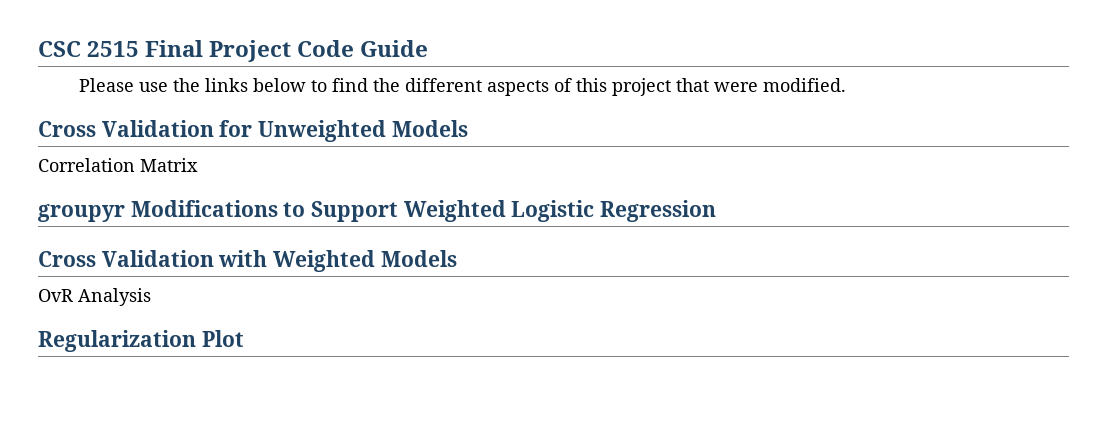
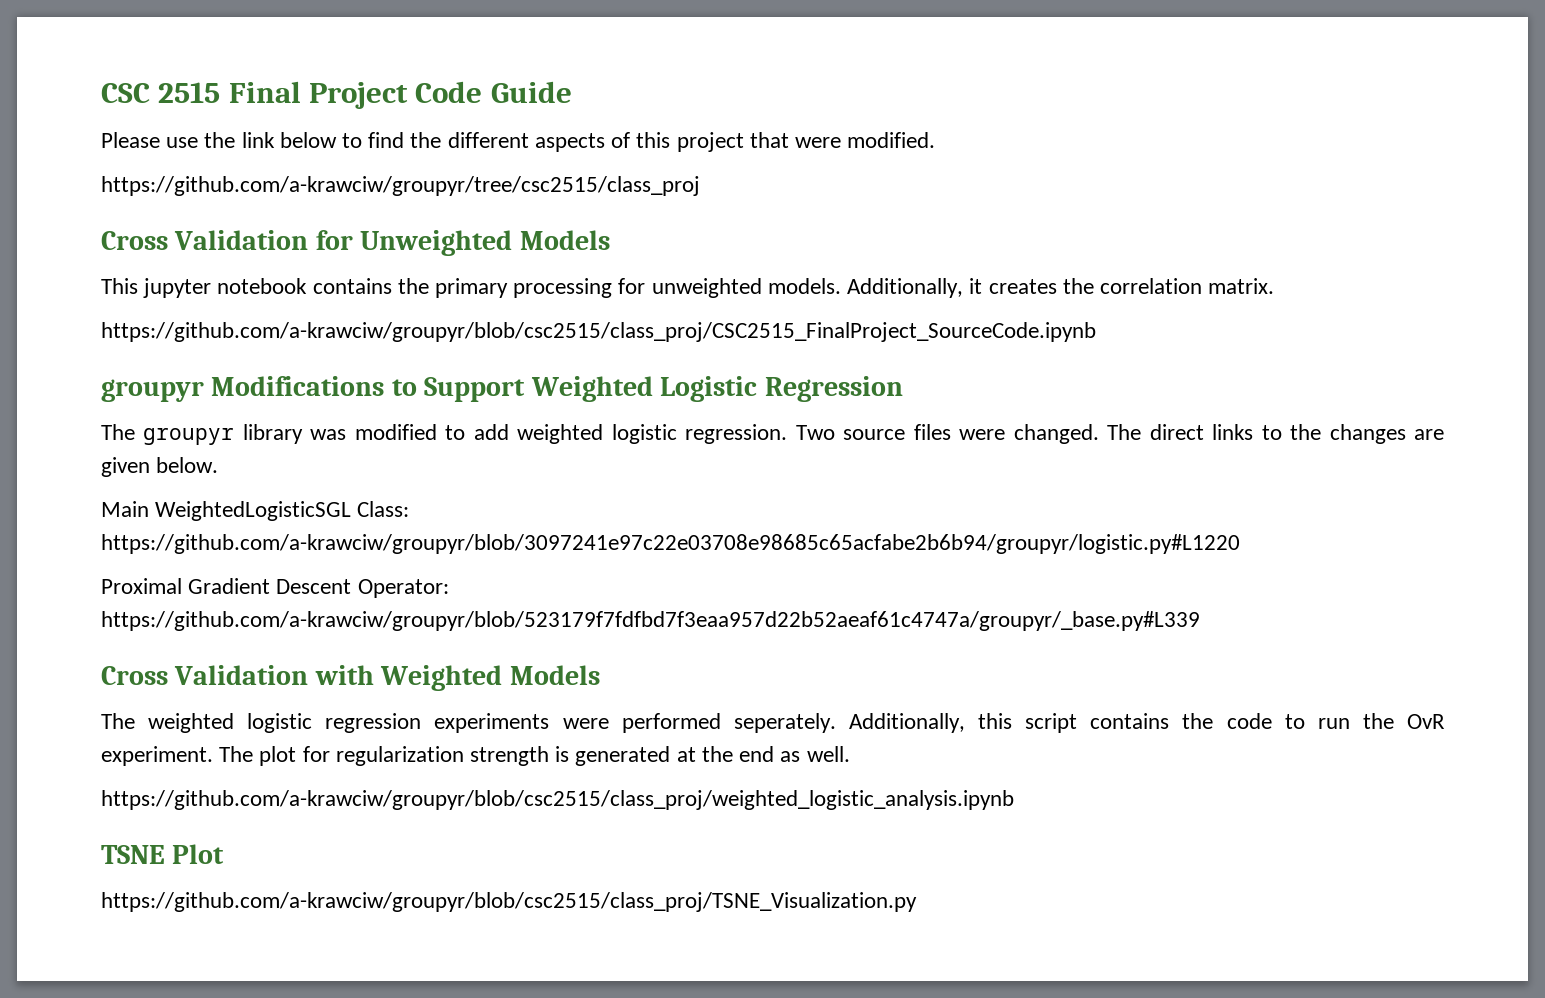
[205,78,249,92] links -> [241,132,275,148] link
(847, 85) none -> [101,176,700,196] // https://github.com/a-krawciw/groupyr/tree/csc2515/class_proj
[38,158,198,172] Correlation Matrix -> [101,278,1275,298] [101,322,1096,342] This jupyter notebook contains the primary processing for unweighted models. Additionally, it creates the correlation matrix. // https://github.com/a-krawciw/groupyr/blob/csc2515/class_proj/CSC2515_FinalProject_SourceCode.ipynb
(717, 211) none -> [101,424,1444,445] [101,457,219,477] [101,501,410,521] [101,534,1240,554] [101,578,449,598] [101,611,1200,631] // The groupyr library was modified to add weighted logistic regression. Two source files were changed. The direct links to the changes are given below. // Main WeightedLogisticSGL Class: https://github.com/a-krawciw/groupyr/blob/3097241e97c22e03708e98685c65acfabe2b6b94/groupyr/logistic.py#L1220 // Proximal Gradient Descent Operator: https://github.com/a-krawciw/groupyr/blob/523179f7fdfbd7f3eaa957d22b52aeaf61c4747a/groupyr/_base.py#L339
[38,288,151,306] [38,330,196,352] OvR Analysis // Regularization -> [101,713,1445,733] [101,746,850,766] [101,790,1014,810] [101,845,165,864] The weighted logistic regression experiments were performed seperately. Additionally, this script contains the code to run the OvR experiment. The plot for regularization strength is generated at the end as well. // https://github.com/a-krawciw/groupyr/blob/csc2515/class_proj/weighted_logistic_analysis.ipynb // TSNE
(244, 338) none -> [101,892,917,912] // https://github.com/a-krawciw/groupyr/blob/csc2515/class_proj/TSNE_Visualization.py

